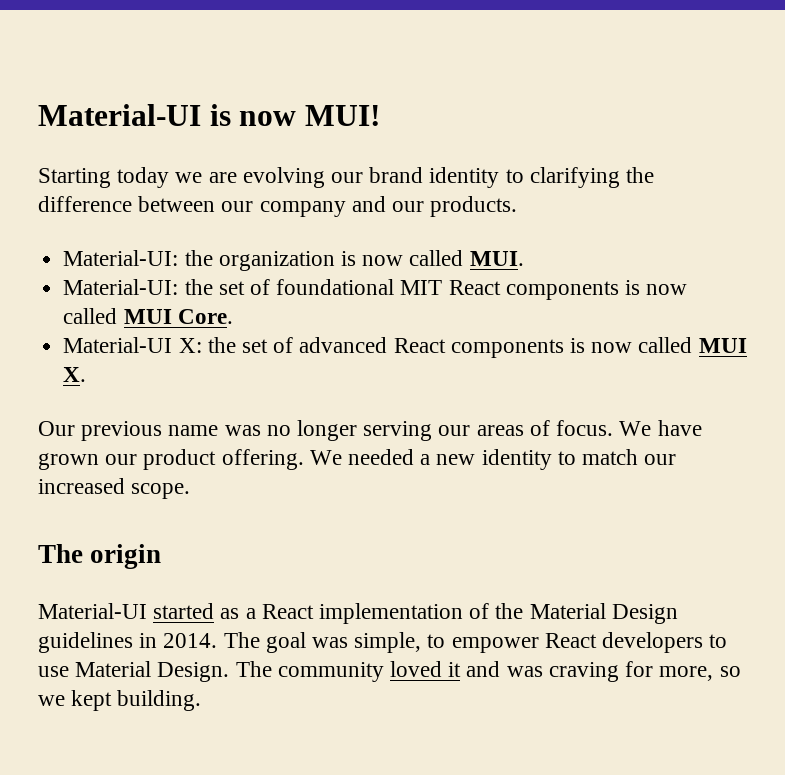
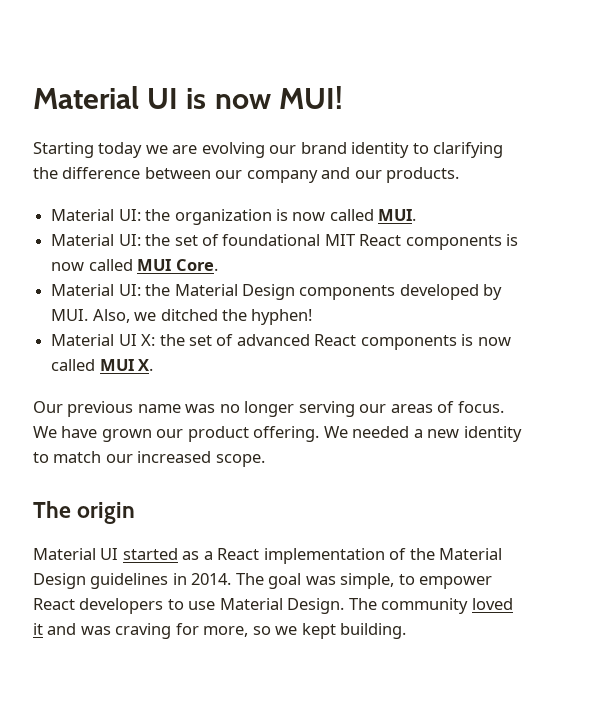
[38,104,201,126] Material-UI -> [33,86,179,109] Material UI
[63,250,179,266] Material-UI: -> [51,209,141,221] Material UI:
[63,279,179,295] Material-UI: -> [51,234,141,246] Material UI:
[63,337,173,353] Material-UI -> [51,284,503,300] [51,309,313,325] [51,334,137,346] Material UI: the Material Design components developed by MUI. Also, we ditched the hyphen! // Material UI
[38,603,147,619] Material-UI -> [33,548,119,560] Material UI

